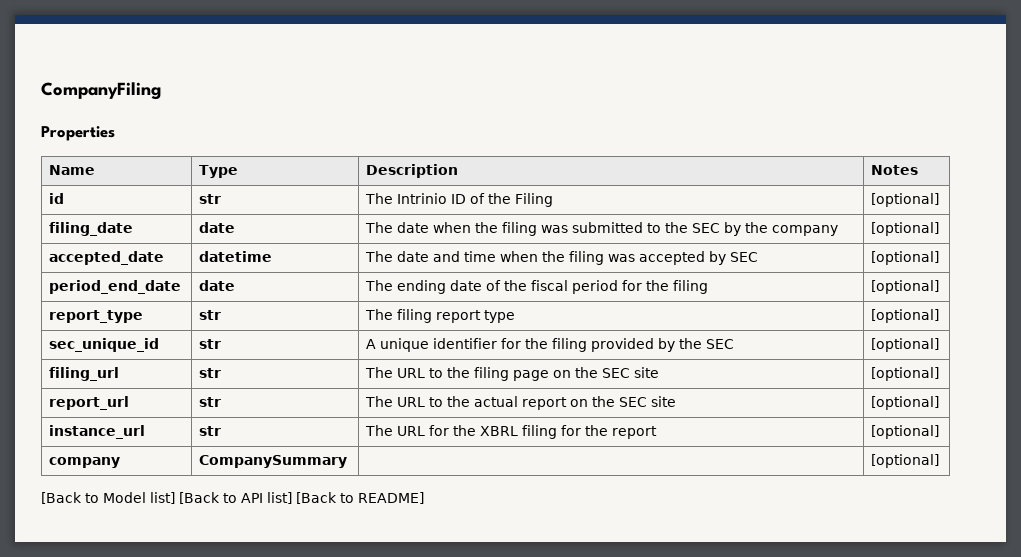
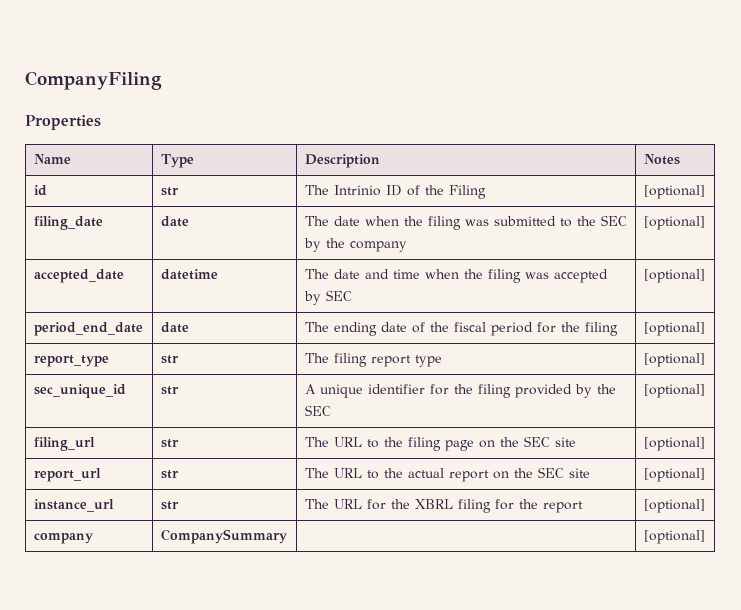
[41,492,424,504] // [Back to Model list] [Back to API list] [Back to README] -> (705, 537) none

